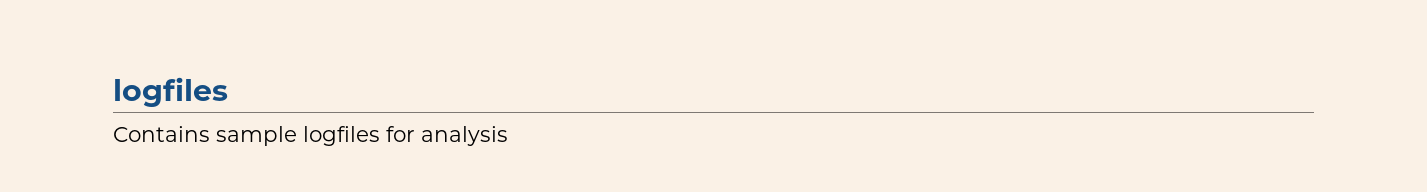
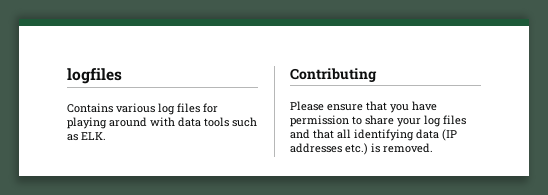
[216,126,508,146] sample logfiles for analysis -> [116,103,218,115] [67,117,257,129] [67,132,106,141] [290,68,377,82] [290,101,437,113] [290,115,466,127] [290,129,457,141] [290,143,433,155] various log files for playing around with data tools such as ELK. // Contributing // Please ensure that you have permission to share your log files and that all identifying data (IP addresses etc.) is removed.

